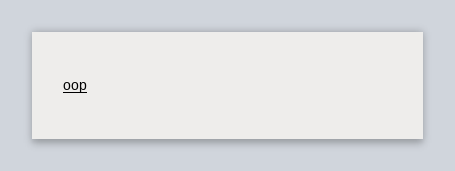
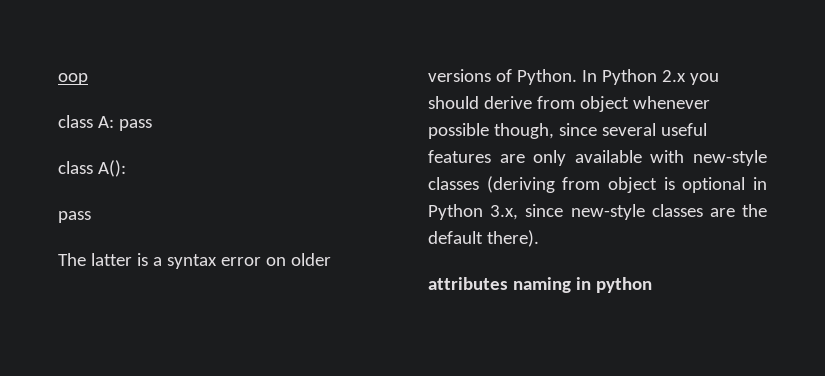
(87, 87) none -> [58,115,152,131] [58,160,126,177] [58,211,91,223] [58,253,331,269] [428,69,719,85] [428,96,710,112] [428,123,707,139] [428,150,767,166] [428,176,767,193] [428,204,767,220] [428,230,539,247] [428,277,652,293] // class A: pass // class A(): // pass // The latter is a syntax error on older versions of Python. In Python 2.x you should derive from object whenever possible though, since several useful features are only available with new-style classes (deriving from object is optional in Python 3.x, since new-style classes are the default there). // attributes naming in python

